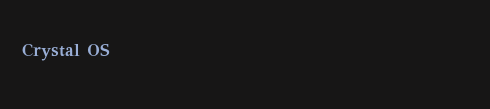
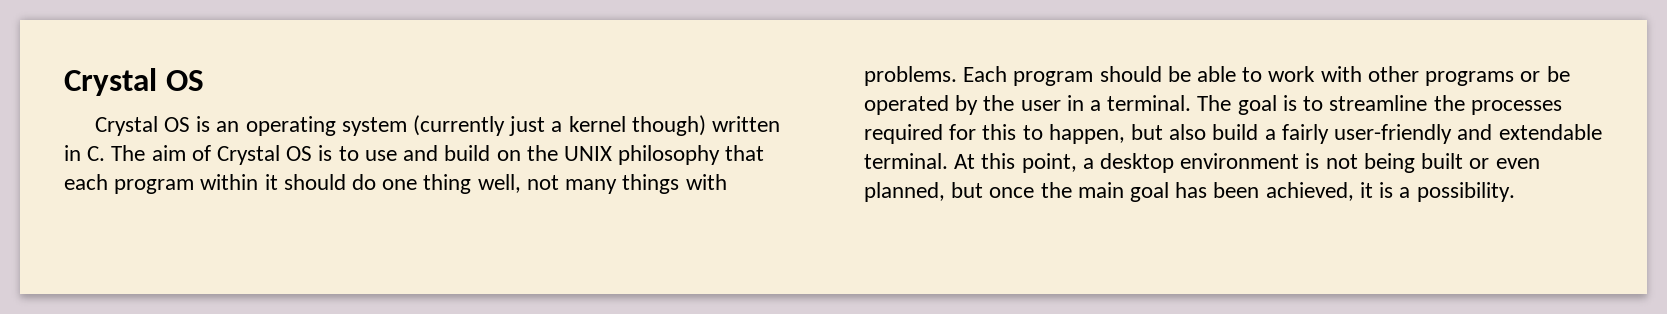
[22,43,110,61] Crystal OS -> [64,68,204,96] [94,115,781,136] [64,145,765,165] [64,174,727,194] [864,66,1570,86] [864,95,1562,115] [864,124,1602,144] [864,153,1540,173] [864,182,1515,202] Crystal OS // Crystal OS is an operating system (currently just a kernel though) written in C. The aim of Crystal OS is to use and build on the UNIX philosophy that each program within it should do one thing well, not many things with problems. Each program should be able to work with other programs or be operated by the user in a terminal. The goal is to streamline the processes required for this to happen, but also build a fairly user-friendly and extendable terminal. At this point, a desktop environment is not being built or even planned, but once the main goal has been achieved, it is a possibility.

